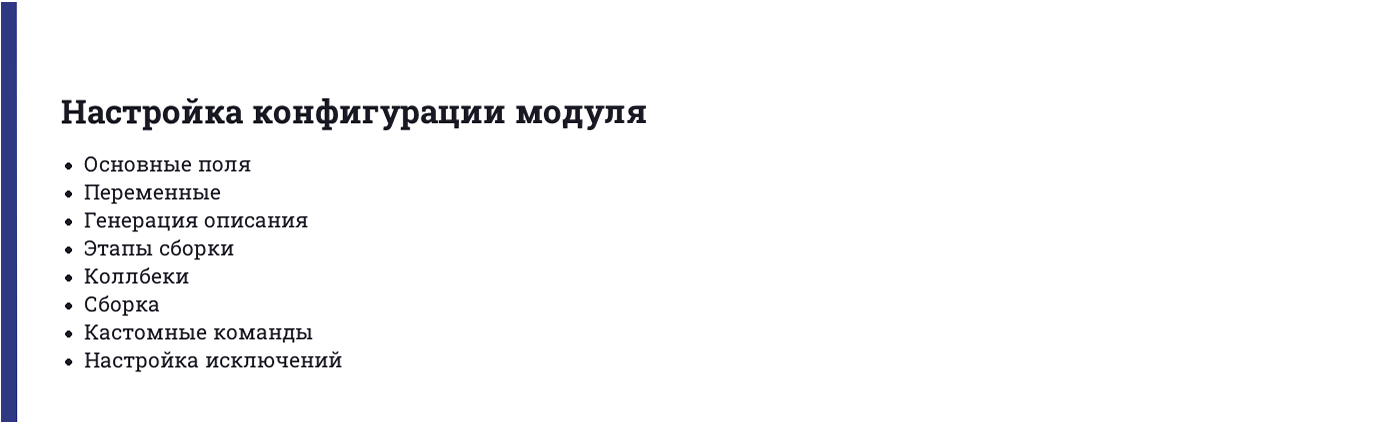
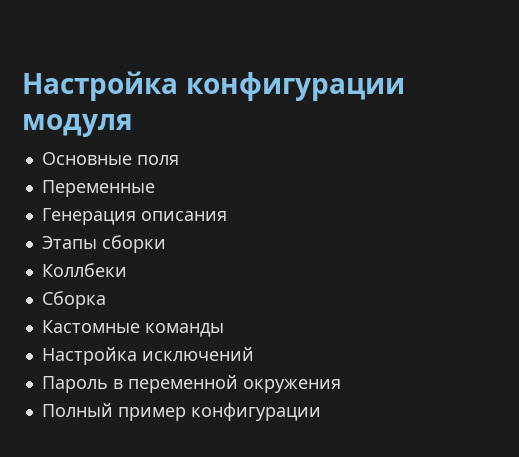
(343, 360) none -> [41,375,341,393] [41,402,321,421] // Пароль в переменной окружения // Полный пример конфигурации

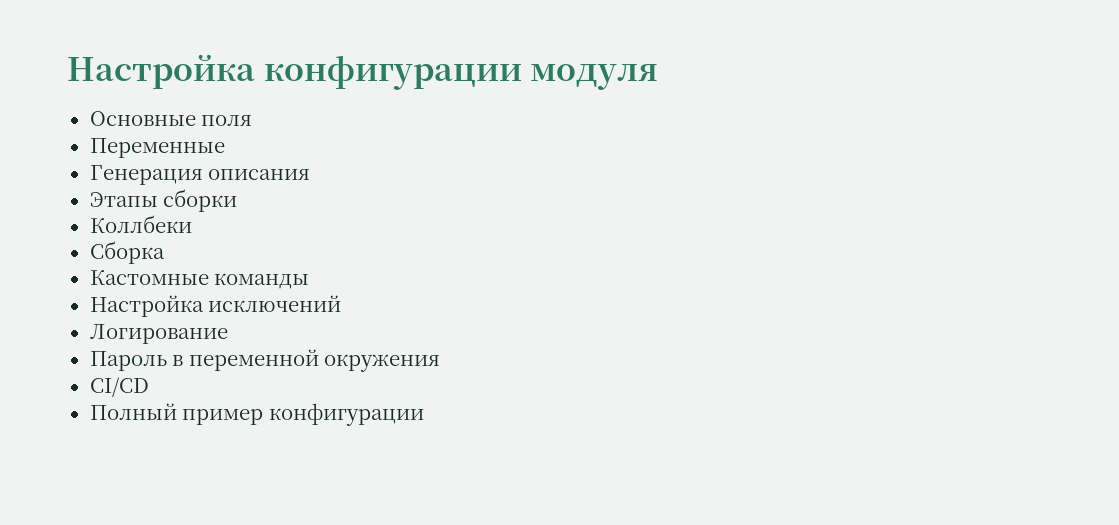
(254, 354) none -> [89,324,228,344] // Логирование
(341, 386) none -> [89,377,149,397] // CI/CD

